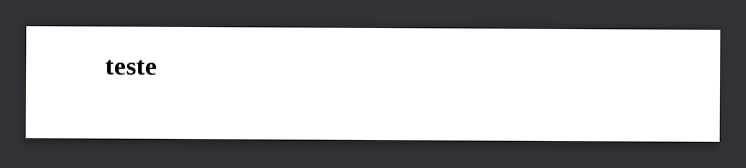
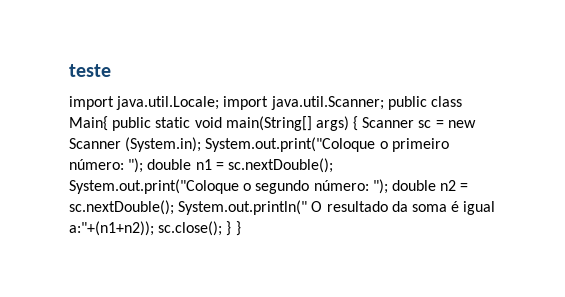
(158, 67) none -> [69,96,462,110] [69,116,476,131] [69,137,449,152] [69,158,333,173] [69,179,469,194] [69,200,496,215] [69,221,241,236] // import java.util.Locale; import java.util.Scanner; public class Main{ public static void main(String[] args) { Scanner sc = new Scanner (System.in); System.out.print("Coloque o primeiro número: "); double n1 = sc.nextDouble(); System.out.print("Coloque o segundo número: "); double n2 = sc.nextDouble(); System.out.println(" O resultado da soma é igual a:"+(n1+n2)); sc.close(); } }

